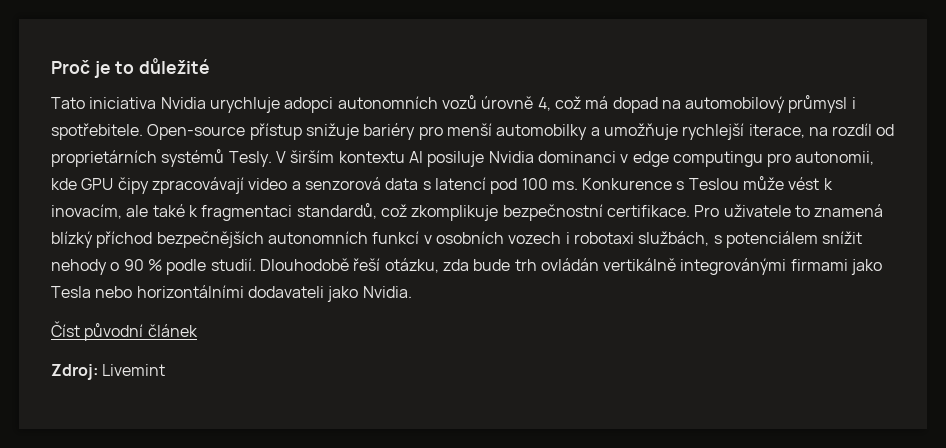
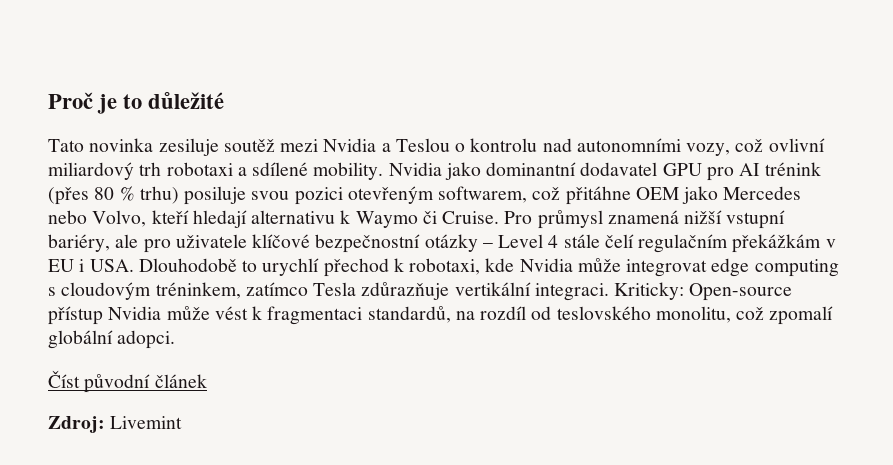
[89,95,856,113] [51,123,895,140] [51,149,875,167] [51,176,833,194] [51,203,884,221] [51,231,863,248] [51,258,883,275] [51,285,412,302] iniciativa Nvidia urychluje adopci autonomních vozů úrovně 4, což má dopad na automobilový průmysl i spotřebitele. Open-source přístup snižuje bariéry pro menší automobilky a umožňuje rychlejší iterace, na rozdíl od proprietárních systémů Tesly. V širším kontextu AI posiluje Nvidia dominanci v edge computingu pro autonomii, kde GPU čipy zpracovávají video a senzorová data s latencí pod 100 ms. Konkurence s Teslou může vést k inovacím, ale také k fragmentaci standardů, což zkomplikuje bezpečnostní certifikace. Pro uživatele to znamená blízký příchod bezpečnějších autonomních funkcí v osobních vozech i robotaxi službách, s potenciálem snížit nehody o 90 % podle studií. Dlouhodobě řeší otázku, zda bude trh ovládán vertikálně integrovánými firmami jako Tesla nebo horizontálními dodavateli jako Nvidia. -> [89,138,825,156] [48,162,822,181] [48,186,802,205] [48,210,786,229] [48,234,836,253] [48,258,839,277] [48,282,793,301] [48,306,834,325] [48,330,176,349] novinka zesiluje soutěž mezi Nvidia a Teslou o kontrolu nad autonomními vozy, což ovlivní miliardový trh robotaxi a sdílené mobility. Nvidia jako dominantní dodavatel GPU pro AI trénink (přes 80 % trhu) posiluje svou pozici otevřeným softwarem, což přitáhne OEM jako Mercedes nebo Volvo, kteří hledají alternativu k Waymo či Cruise. Pro průmysl znamená nižší vstupní bariéry, ale pro uživatele klíčové bezpečnostní otázky – Level 4 stále čelí regulačním překážkám v EU i USA. Dlouhodobě to urychlí přechod k robotaxi, kde Nvidia může integrovat edge computing s cloudovým tréninkem, zatímco Tesla zdůrazňuje vertikální integraci. Kriticky: Open-source přístup Nvidia může vést k fragmentaci standardů, na rozdíl od teslovského monolitu, což zpomalí globální adopci.

